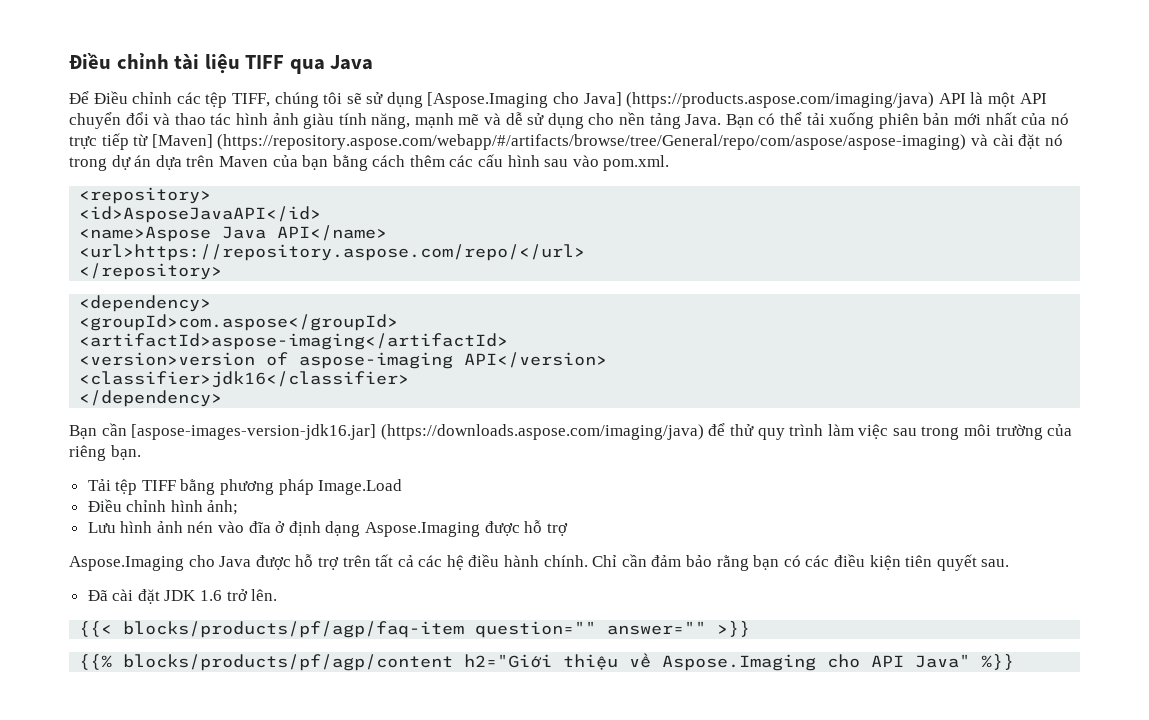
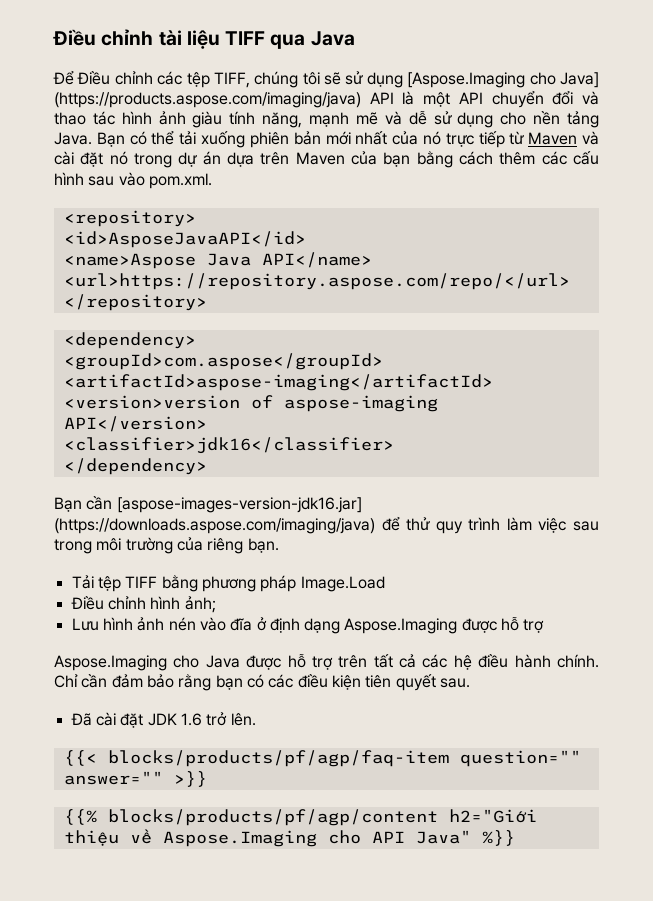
[151,134,967,150] [Maven] (https://repository.aspose.com/webapp/#/artifacts/browse/tree/General/repo/com/aspose/aspose-imaging) -> [528,132,578,145] Maven

